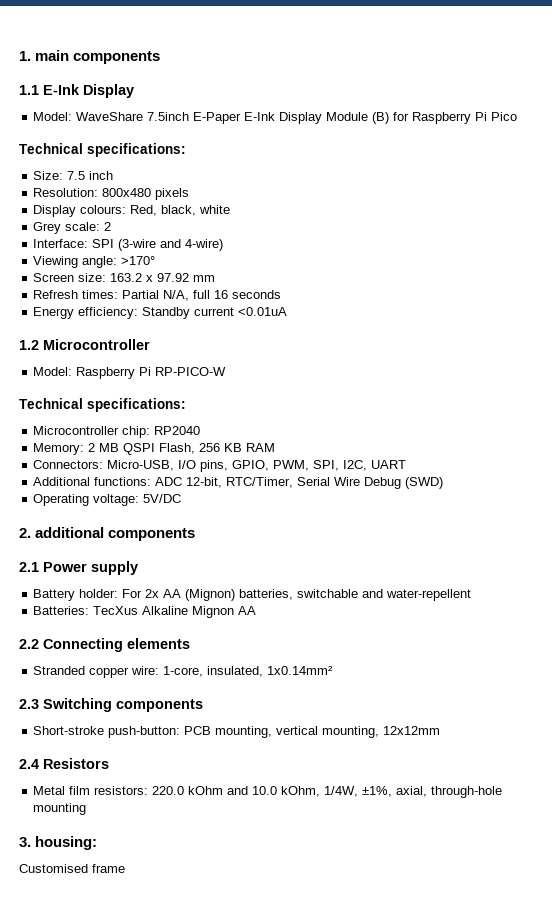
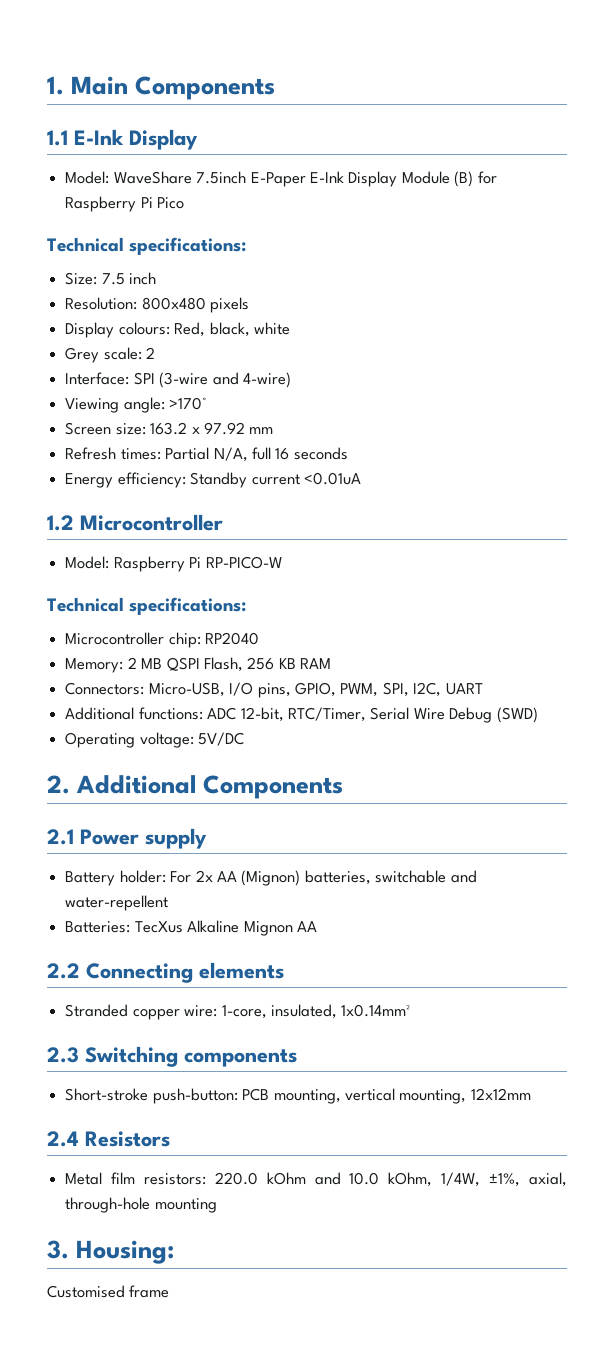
[35,50,161,64] main components -> [71,76,276,100] Main Components
[35,527,196,541] additional components -> [76,775,344,799] Additional Components
[35,836,98,850] housing: -> [76,1240,175,1264] Housing:

